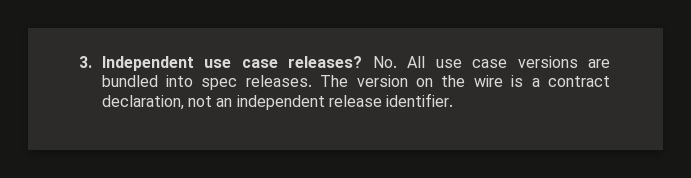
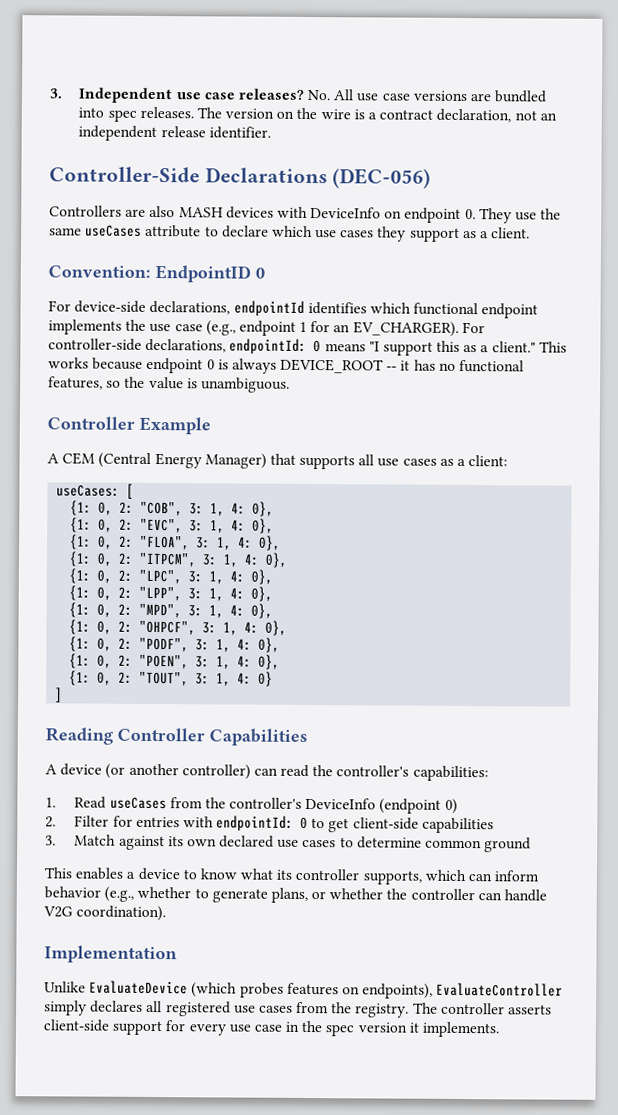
(454, 100) none -> [49,166,432,189] [49,205,562,224] [49,224,531,242] [48,265,265,283] [48,300,539,319] [48,319,485,337] [48,338,567,356] [48,357,525,374] [48,376,290,393] [47,416,211,435] [47,452,509,470] [56,483,135,499] [70,500,275,517] [70,517,275,534] [70,534,282,551] [69,551,289,568] [69,568,274,585] [69,585,274,602] [69,602,274,619] [69,619,288,636] [69,636,281,653] [69,653,281,670] [69,670,274,687] [55,687,64,703] [45,727,308,746] [45,763,489,782] [45,796,458,814] [45,815,494,834] [45,834,532,853] [44,867,540,885] [44,886,548,903] [43,905,167,922] [44,945,177,964] [44,980,564,999] [44,1000,553,1018] [43,1019,501,1038] // Controller-Side Declarations (DEC-056) // Controllers are also MASH devices with DeviceInfo on endpoint 0. They use the same useCases attribute to declare which use cases they support as a client. // Convention: EndpointID 0 // For device-side declarations, endpointId identifies which functional endpoint implements the use case (e.g., endpoint 1 for an EV_CHARGER). For controller-side declarations, endpointId: 0 means "I support this as a client." This works because endpoint 0 is always DEVICE_ROOT -- it has no functional features, so the value is unambiguous. // Controller Example // A CEM (Central Energy Manager) that supports all use cases as a client: // useCases: [ // {1: 0, 2: "COB", 3: 1, 4: 0}, // {1: 0, 2: "EVC", 3: 1, 4: 0}, // {1: 0, 2: "FLOA", 3: 1, 4: 0}, // {1: 0, 2: "ITPCM", 3: 1, 4: 0}, // {1: 0, 2: "LPC", 3: 1, 4: 0}, // {1: 0, 2: "LPP", 3: 1, 4: 0}, // {1: 0, 2: "MPD", 3: 1, 4: 0}, // {1: 0, 2: "OHPCF", 3: 1, 4: 0}, // {1: 0, 2: "PODF", 3: 1, 4: 0}, // {1: 0, 2: "POEN", 3: 1, 4: 0}, // {1: 0, 2: "TOUT", 3: 1, 4: 0} // ] // Reading Controller Capabilities // A device (or another controller) can read the controller's capabilities: // 1. Read useCases from the controller's DeviceInfo (endpoint 0) // 2. Filter for entries with endpointId: 0 to get client-side capabilities // 3. Match against its own declared use cases to determine common ground // This enables a device to know what its controller supports, which can inform behavior (e.g., whether to generate plans, or whether the controller can handle V2G coordination). // Implementation // Unlike EvaluateDevice (which probes features on endpoints), EvaluateController simply declares all registered use cases from the registry. The controller asserts client-side support for every use case in the spec version it implements.

